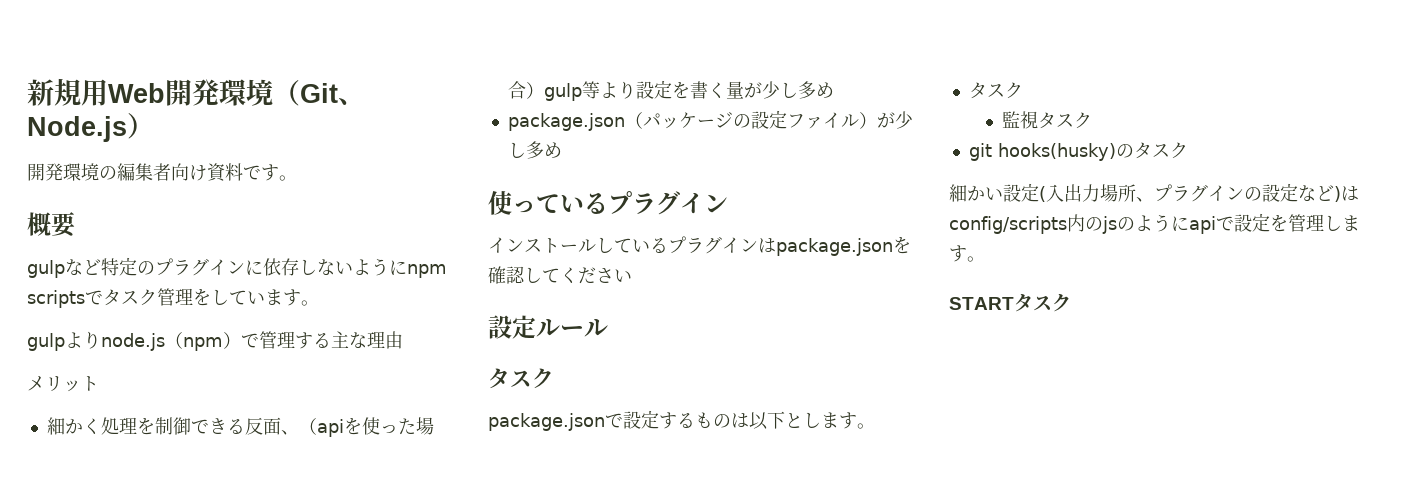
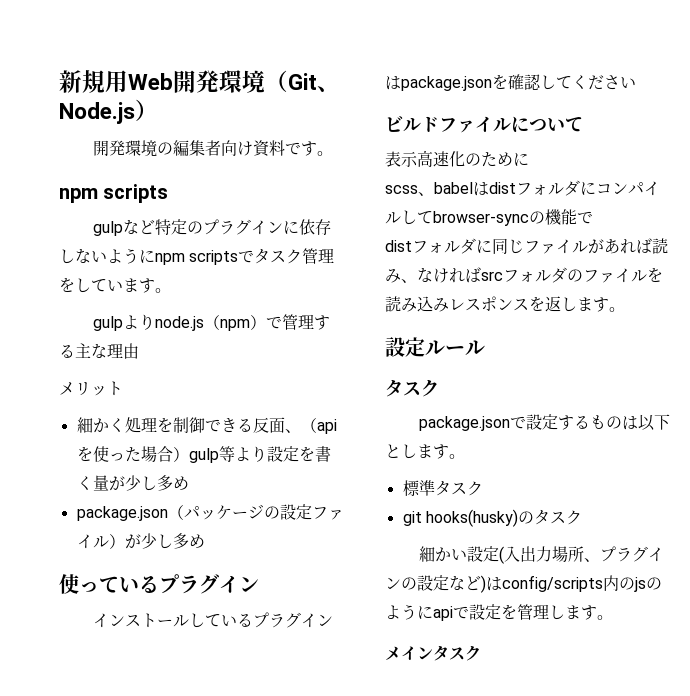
[27,212,76,237] 概要 -> [59,184,169,203] npm scripts
(632, 276) none -> [385,116,583,133] [385,150,529,167] [385,180,660,196] [385,209,593,226] [385,238,668,254] [385,267,663,283] [385,296,625,312] // ビルドファイルについて // 表示高速化のために // scss、babelはdistフォルダにコンパイルしてbrowser-syncの機能で // distフォルダに同じファイルがあれば読み、なければsrcフォルダのファイルを読み込みレスポンスを返します。
[968,82,1023,99] [1002,111,1039,129] タスク // 監視 -> [402,480,435,496] 標準
[949,297,1014,310] START -> [385,646,433,660] メイン

